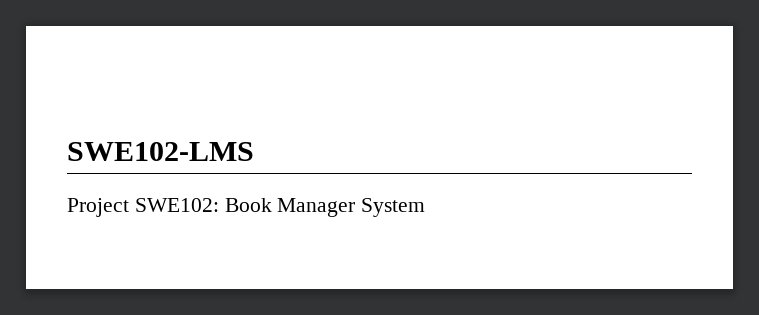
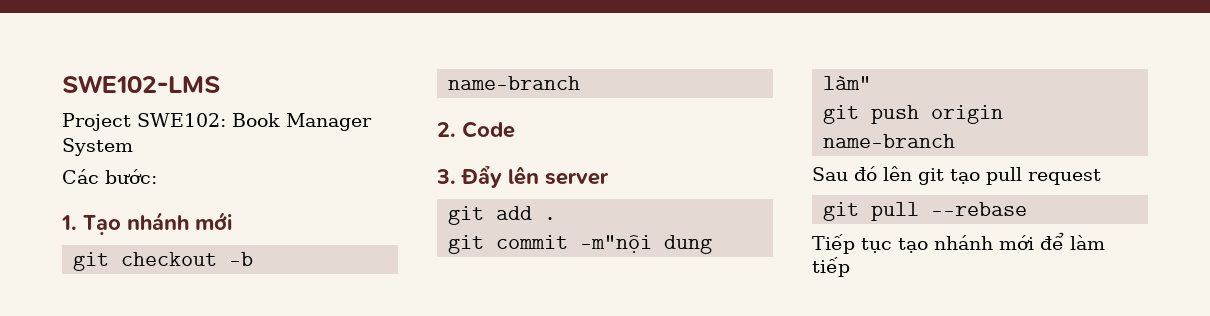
(426, 207) none -> [62,169,157,184] [61,212,232,235] [73,252,254,271] [448,76,581,90] [437,121,515,138] [436,166,609,188] [448,206,557,225] [448,235,713,254] [823,76,872,90] [823,105,1004,124] [823,134,956,148] [812,166,1101,185] [823,202,1028,221] [812,232,1105,254] [812,257,850,277] // Các bước: // 1. Tạo nhánh mới // git checkout -b name-branch // 2. Code // 3. Đẩy lên server // git add . // git commit -m"nội dung làm" // git push origin name-branch // Sau đó lên git tạo pull request // git pull --rebase // Tiếp tục tạo nhánh mới để làm tiếp

